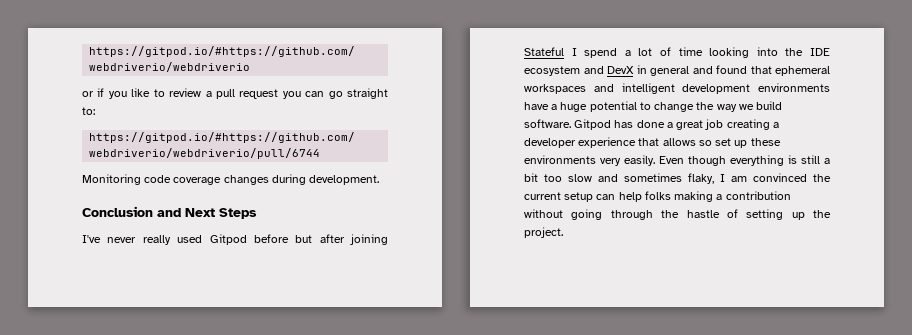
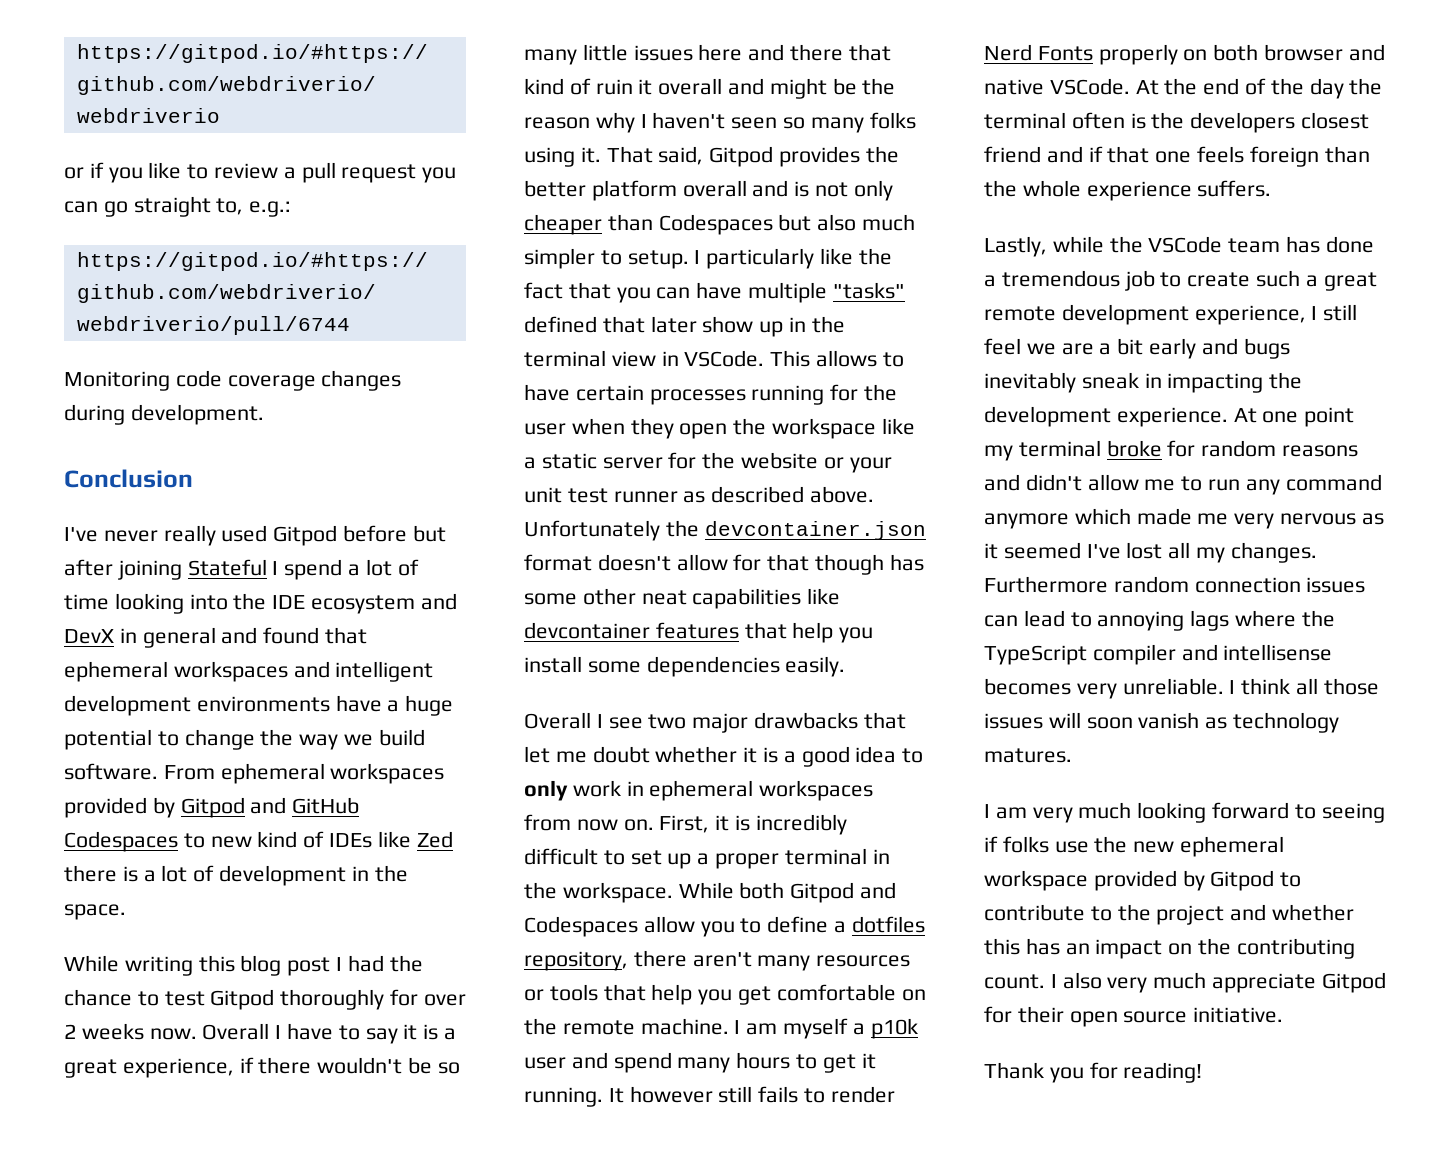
[82,107,95,115] to: -> [216,198,292,217] to, e.g.:
[157,208,257,219] and Next Steps -> (193, 478) none
[574,119,779,130] [524,137,781,148] [524,155,830,166] [524,173,831,184] [524,191,791,202] [524,209,831,220] [524,227,563,238] Gitpod has done a great job creating a developer experience that allows so set up these environments very easily. Even though everything is still a bit too slow and sometimes flaky, I am convinced the current setup can help folks making a contribution without going through the hastle of setting up the project. -> [163,763,445,784] [64,797,360,818] [64,831,453,852] [64,865,408,886] [64,904,126,920] [64,955,423,976] [64,989,466,1010] [64,1023,457,1044] [64,1057,460,1078] [524,44,891,65] [524,78,896,99] [524,112,916,133] [524,146,899,167] [524,180,893,201] [524,214,916,235] [524,248,892,269] [524,282,905,303] [524,316,845,337] [524,350,904,367] [524,384,898,405] [524,418,915,439] [524,452,892,473] [524,486,875,503] [524,520,926,541] [524,554,924,575] [524,588,841,609] [524,622,874,643] [524,656,846,677] [524,712,906,733] [524,746,924,767] [524,780,874,801] [524,814,847,835] [524,848,890,869] [524,882,897,903] [524,916,925,937] [524,950,911,971] [524,984,926,1005] [524,1018,918,1039] [524,1052,876,1073] [524,1086,895,1107] [984,44,1385,65] [984,78,1383,99] [984,112,1370,133] [984,146,1370,167] [984,180,1272,201] [984,236,1374,257] [984,270,1377,291] [984,304,1358,325] [984,338,1290,359] [984,372,1303,393] [984,406,1355,427] [984,440,1359,461] [984,474,1382,495] [984,508,1384,529] [984,542,1317,563] [984,576,1366,593] [984,610,1335,631] [984,644,1333,665] [984,678,1379,699] [984,712,1340,733] [984,748,1072,763] [984,802,1385,823] [984,836,1285,857] [984,870,1302,891] [984,904,1355,925] [984,938,1355,959] [984,972,1386,993] [984,1006,1284,1027] [984,1062,1203,1083] From ephemeral workspaces provided by Gitpod and GitHub Codespaces to new kind of IDEs like Zed there is a lot of development in the space. // While writing this blog post I had the chance to test Gitpod thoroughly for over 2 weeks now. Overall I have to say it is a great experience, if there wouldn't be so many little issues here and there that kind of ruin it overall and might be the reason why I haven't seen so many folks using it. That said, Gitpod provides the better platform overall and is not only cheaper than Codespaces but also much simpler to setup. I particularly like the fact that you can have multiple "tasks" defined that later show up in the terminal view in VSCode. This allows to have certain processes running for the user when they open the workspace like a static server for the website or your unit test runner as described above. Unfortunately the devcontainer.json format doesn't allow for that though has some other neat capabilities like devcontainer features that help you install some dependencies easily. // Overall I see two major drawbacks that let me doubt whether it is a good idea to only work in ephemeral workspaces from now on. First, it is incredibly difficult to set up a proper terminal in the workspace. While both Gitpod and Codespaces allow you to define a dotfiles repository, there aren't many resources or tools that help you get comfortable on the remote machine. I am myself a p10k user and spend many hours to get it running. It however still fails to render Nerd Fonts properly on both browser and native VSCode. At the end of the day the terminal often is the developers closest friend and if that one feels foreign than the whole experience suffers. // Lastly, while the VSCode team has done a tremendous job to create such a great remote development experience, I still feel we are a bit early and bugs inevitably sneak in impacting the development experience. At one point my terminal broke for random reasons and didn't allow me to run any command anymore which made me very nervous as it seemed I've lost all my changes. Furthermore random connection issues can lead to annoying lags where the TypeScript compiler and intellisense becomes very unreliable. I think all those issues will soon vanish as technology matures. // I am very much looking forward to seeing if folks use the new ephemeral workspace provided by Gitpod to contribute to the project and whether this has an impact on the contributing count. I also very much appreciate Gitpod for their open source initiative. // Thank you for reading!

